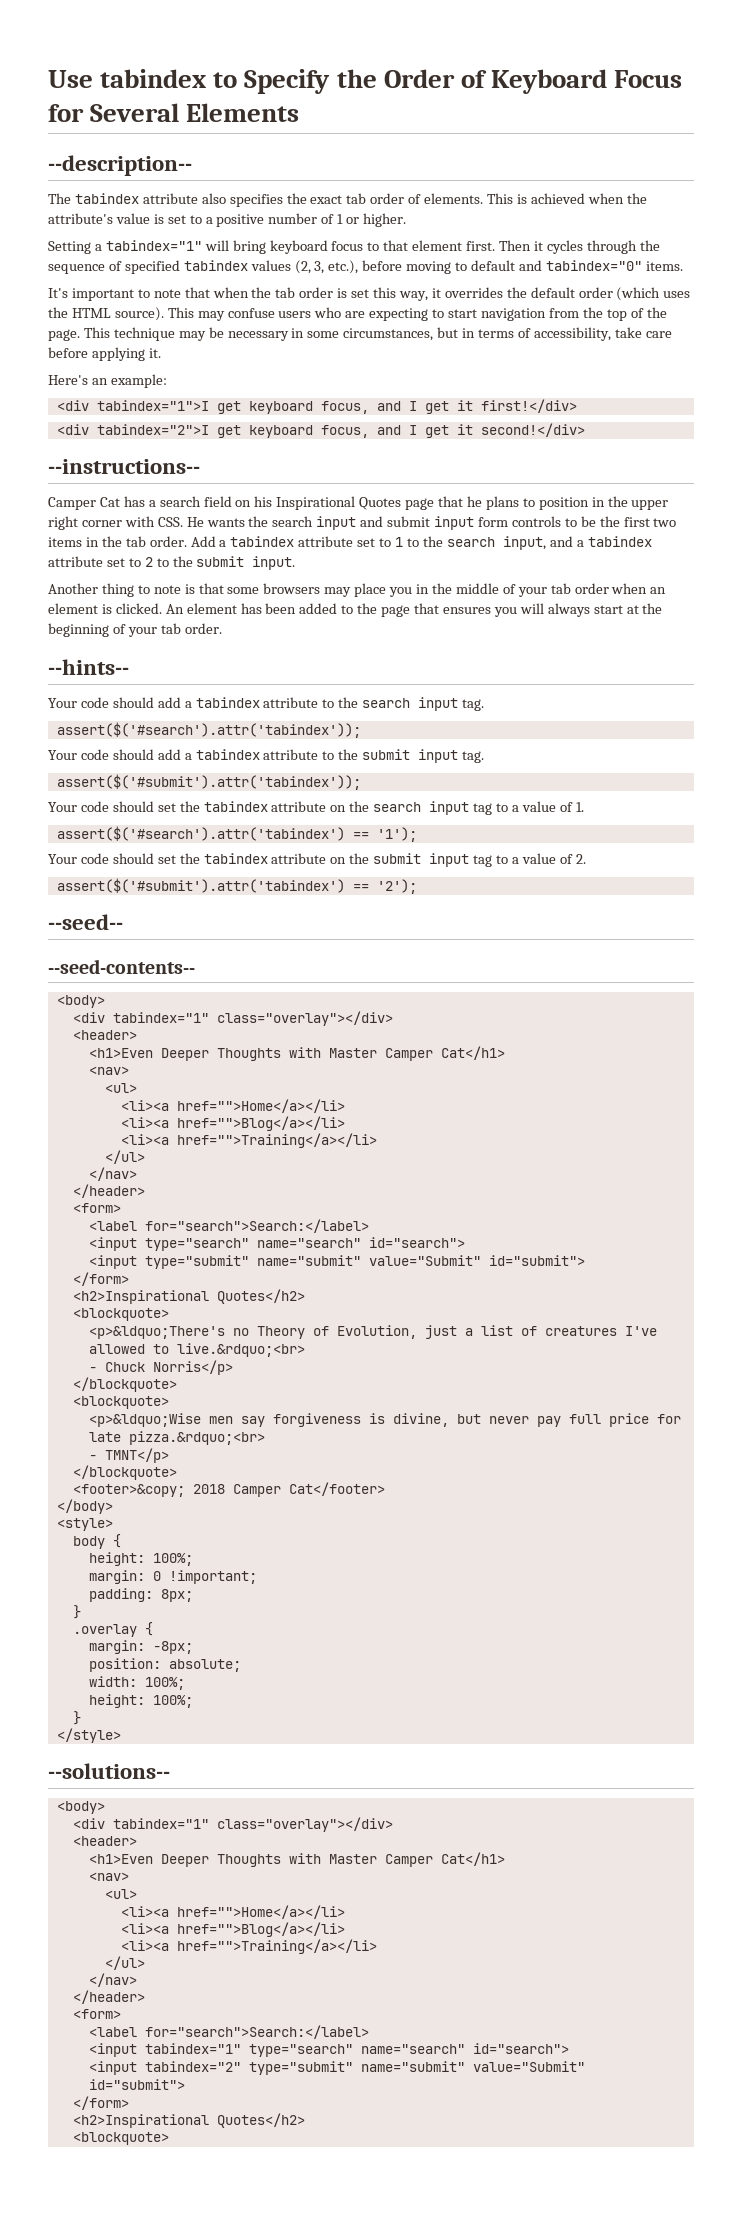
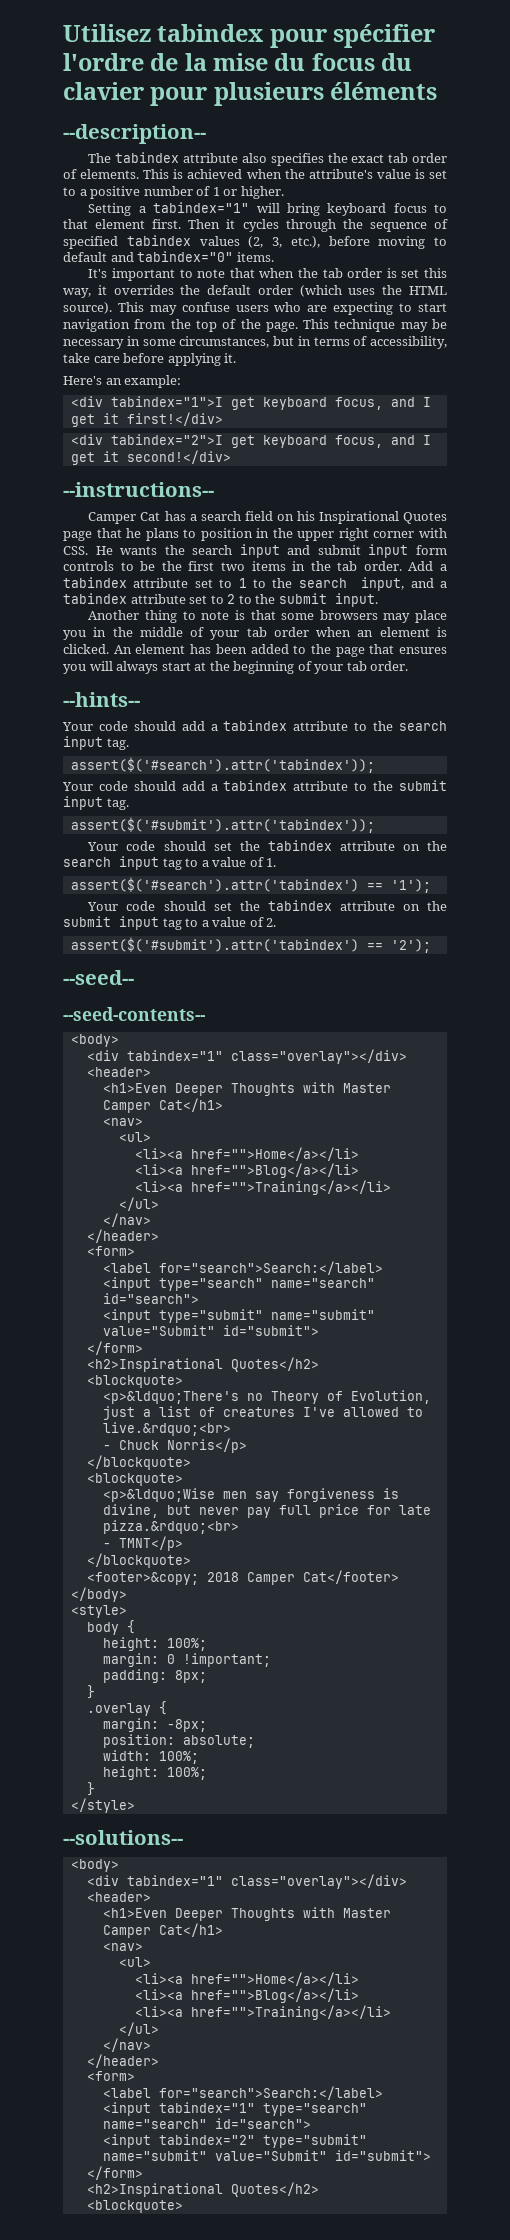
[48,69,683,94] [48,103,300,122] Use tabindex to Specify the Order of Keyboard Focus for Several Elements -> [63,24,436,48] [63,53,413,71] [63,82,438,106] Utilisez tabindex pour spécifier l'ordre de la mise du focus du clavier pour plusieurs éléments

